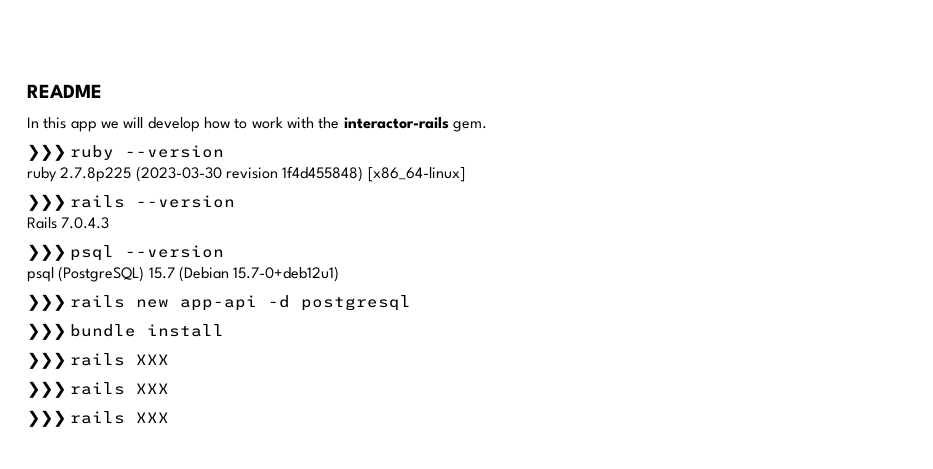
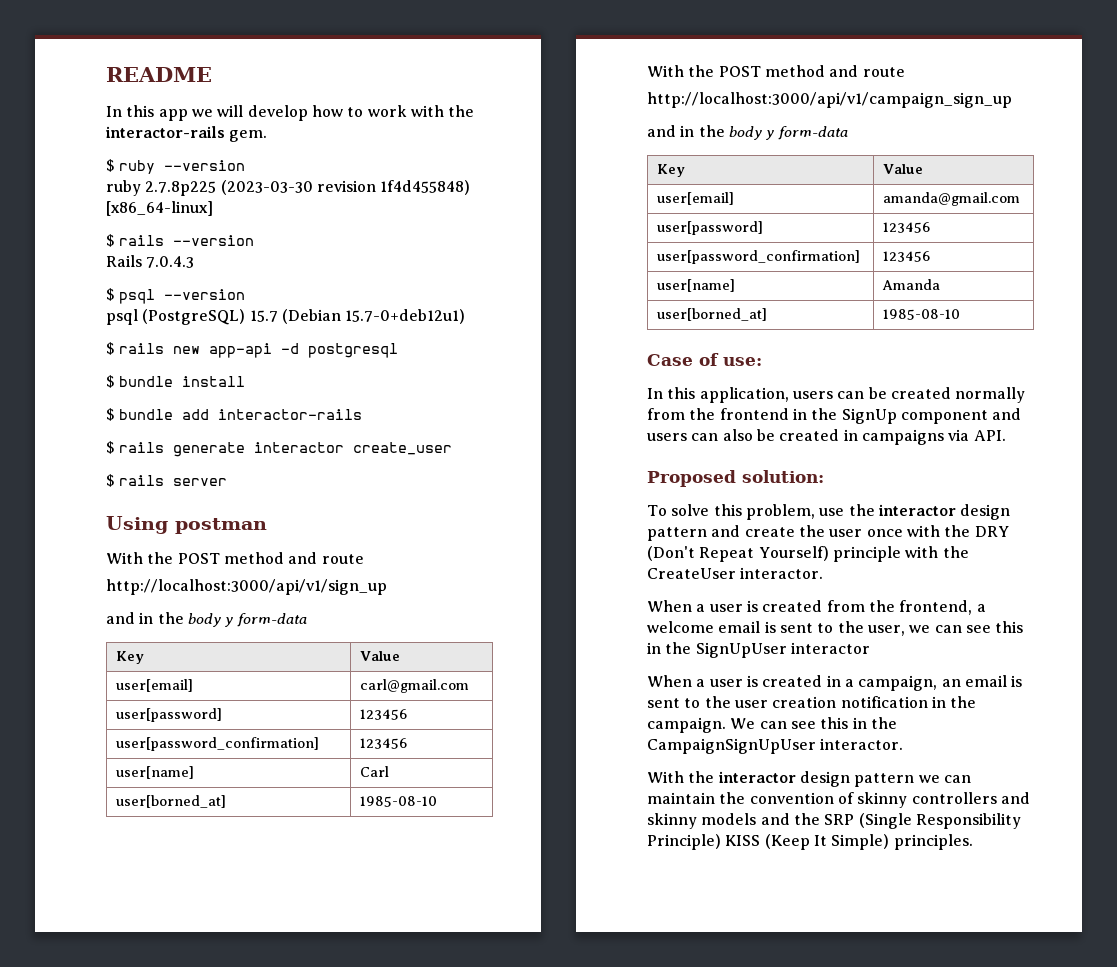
[27,144,66,161] ❯❯❯ -> [106,159,115,172] $
[27,194,66,211] ❯❯❯ -> [106,234,115,247] $
[27,244,66,261] ❯❯❯ -> [106,288,115,301] $
[27,294,66,311] ❯❯❯ -> [106,342,115,355] $
[27,323,66,340] ❯❯❯ -> [106,375,115,388] $
[27,352,170,369] [27,381,170,398] [27,410,170,427] ❯❯❯ rails XXX // ❯❯❯ rails XXX // ❯❯❯ rails XXX -> [106,408,363,421] [106,441,453,457] [106,474,228,487] [106,516,267,534] [106,552,364,564] [106,579,387,595] [106,612,307,627] [116,651,145,664] [360,651,401,661] [116,679,194,692] [360,679,470,693] [116,708,223,722] [360,709,408,720] [116,737,320,751] [360,738,408,749] [116,766,195,779] [360,766,390,777] [116,795,227,808] [360,796,438,807] [647,65,905,77] [647,92,1012,108] [647,125,848,140] [657,164,686,177] [883,164,924,174] [657,192,735,205] [883,192,1021,206] [657,221,764,235] [883,222,931,233] [657,250,861,264] [883,251,931,262] [657,279,736,292] [882,279,941,290] [657,308,768,321] [883,309,961,320] [647,353,762,366] [647,387,1026,403] [647,408,1022,424] [647,429,1006,445] [647,470,824,487] [647,504,1011,520] [647,525,1009,541] [647,546,969,562] [647,567,824,579] [647,600,986,615] [647,621,1024,636] [647,642,870,658] [647,675,1023,691] [647,696,977,708] [647,717,897,733] [647,738,904,754] [647,771,971,787] [647,792,1030,808] [647,813,1021,829] [647,834,973,850] $ bundle add interactor-rails // $ rails generate interactor create_user // $ rails server // Using postman // With the POST method and route // http://localhost:3000/api/v1/sign_up // and in the body y form-data // Key | Value // user[email] | carl@gmail.com // user[password] | 123456 // user[password_confirmation] | 123456 // user[name] | Carl // user[borned_at] | 1985-08-10 // With the POST method and route // http://localhost:3000/api/v1/campaign_sign_up // and in the body y form-data // Key | Value // user[email] | amanda@gmail.com // user[password] | 123456 // user[password_confirmation] | 123456 // user[name] | Amanda // user[borned_at] | 1985-08-10 // Case of use: // In this application, users can be created normally from the frontend in the SignUp component and users can also be created in campaigns via API. // Proposed solution: // To solve this problem, use the interactor design pattern and create the user once with the DRY (Don't Repeat Yourself) principle with the CreateUser interactor. // When a user is created from the frontend, a welcome email is sent to the user, we can see this in the SignUpUser interactor // When a user is created in a campaign, an email is sent to the user creation notification in the campaign. We can see this in the CampaignSignUpUser interactor. // With the interactor design pattern we can maintain the convention of skinny controllers and skinny models and the SRP (Single Responsibility Principle) KISS (Keep It Simple) principles.

